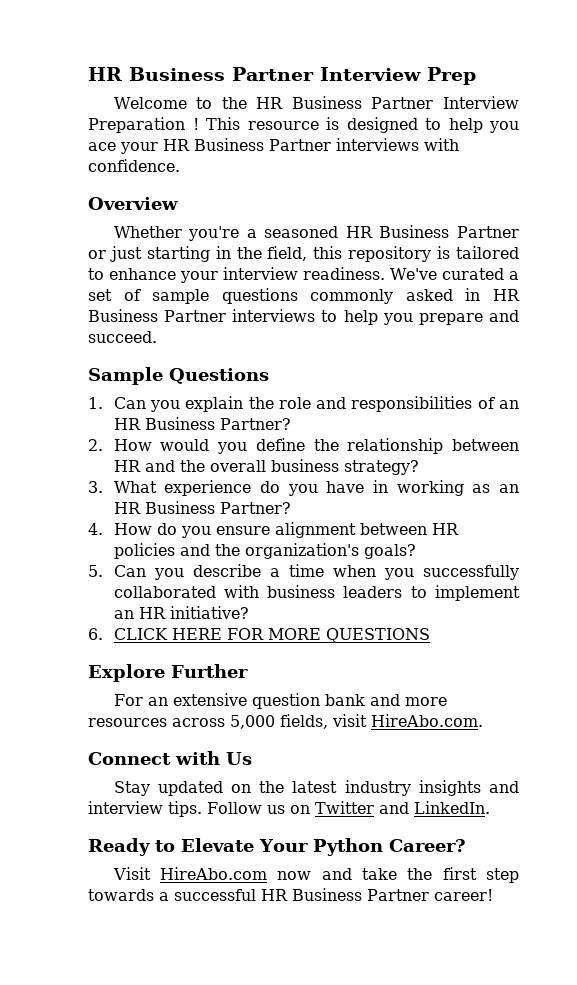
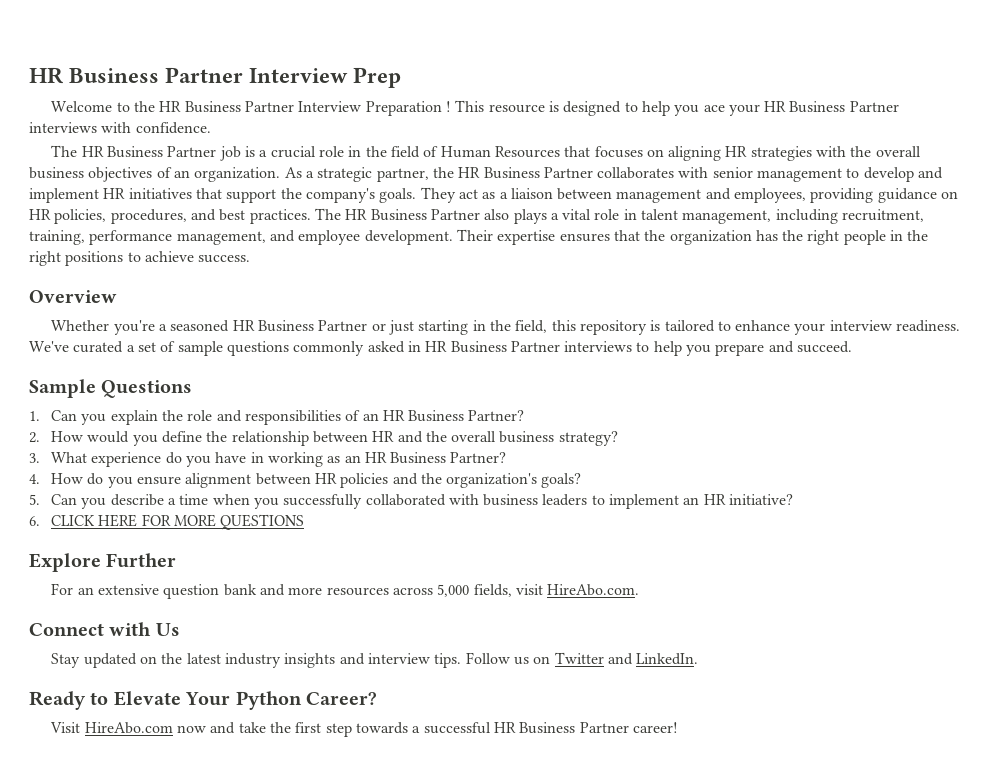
(180, 165) none -> [51,145,921,161] [29,167,944,182] [29,187,959,203] [29,208,925,224] [29,229,929,245] [29,251,251,266] // The HR Business Partner job is a crucial role in the field of Human Resources that focuses on aligning HR strategies with the overall business objectives of an organization. As a strategic partner, the HR Business Partner collaborates with senior management to develop and implement HR initiatives that support the company's goals. They act as a liaison between management and employees, providing guidance on HR policies, procedures, and best practices. The HR Business Partner also plays a vital role in talent management, including recruitment, training, performance management, and employee development. Their expertise ensures that the organization has the right people in the right positions to achieve success.

